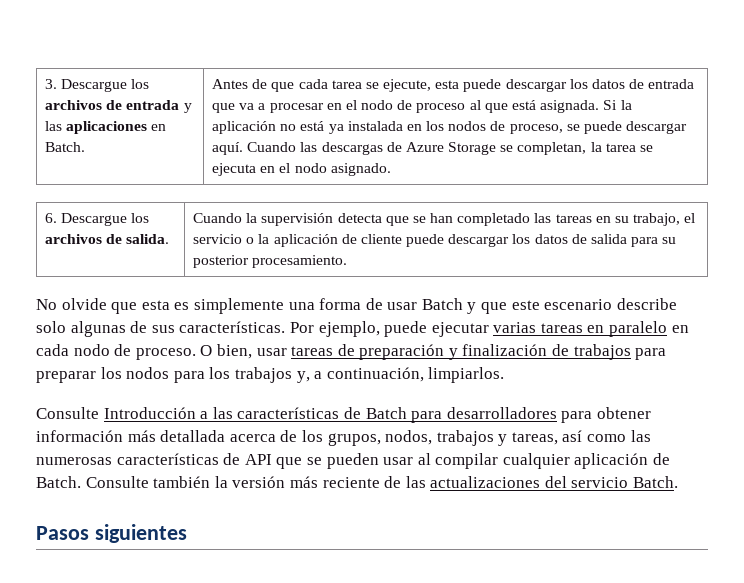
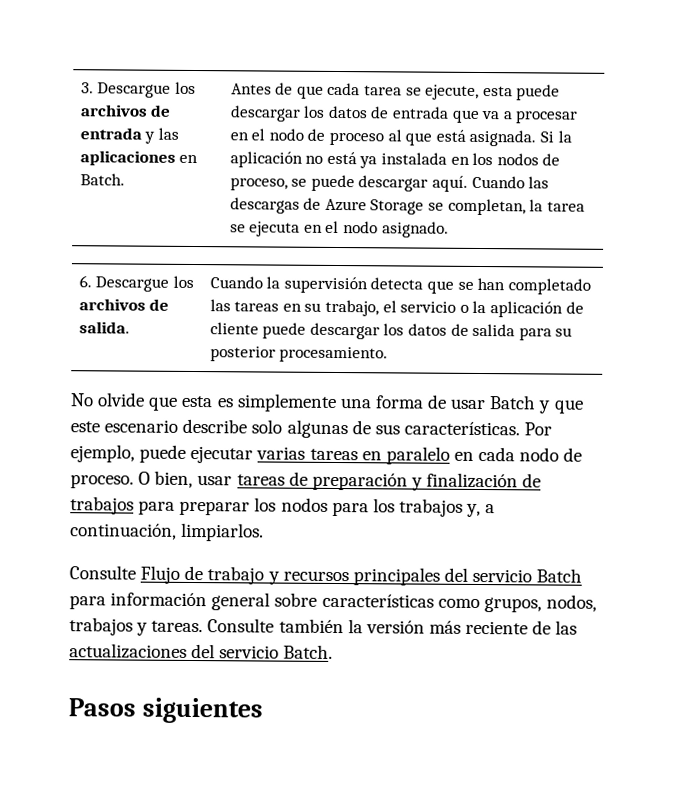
[103,407,651,423] [36,430,651,446] [36,453,671,469] [36,476,81,488] Introducción a las características de Batch para desarrolladores para obtener información más detallada acerca de los grupos, nodos, trabajos y tareas, así como las numerosas características de API que se pueden usar al compilar cualquier aplicación de Batch. -> [140,565,583,586] [69,592,597,613] [69,617,204,636] Flujo de trabajo y recursos principales del servicio Batch para información general sobre características como grupos, nodos, trabajos y tareas.

